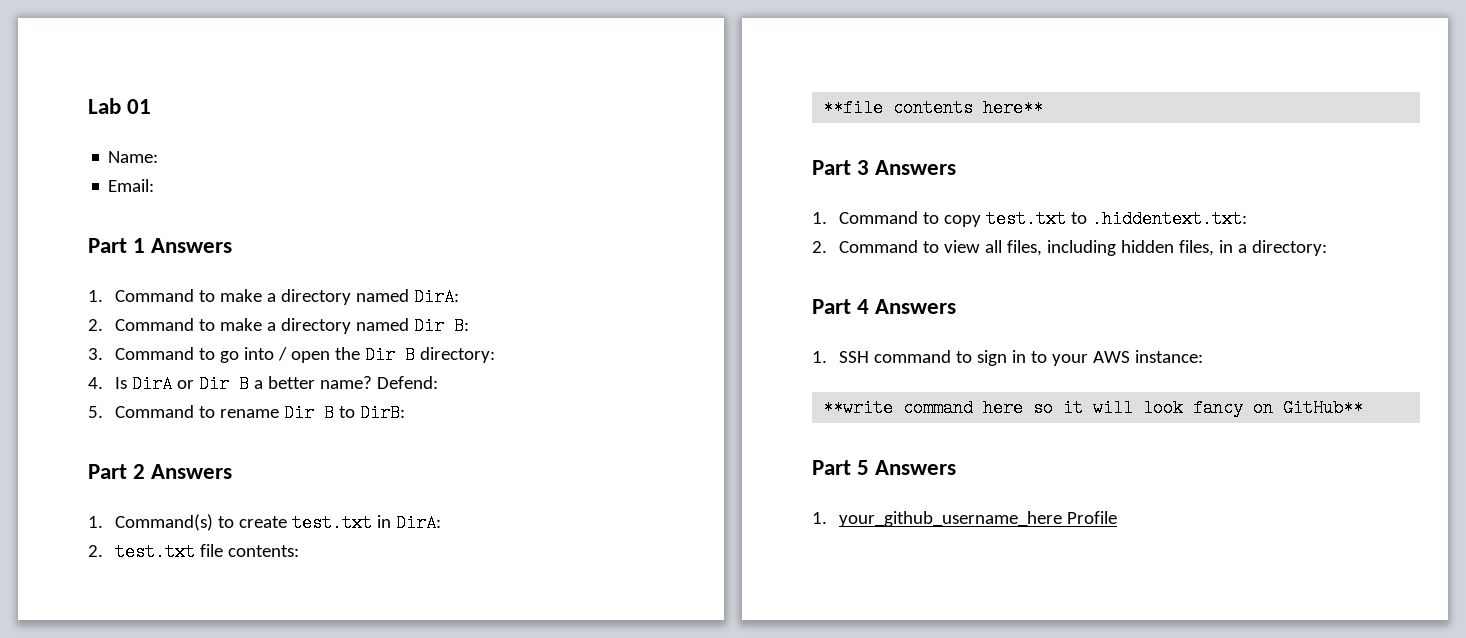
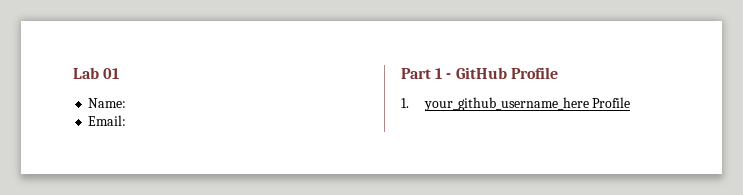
[151,238,233,253] [88,288,460,306] [88,317,470,335] [88,346,496,364] [88,375,439,393] [88,404,406,422] [88,464,233,479] [88,514,442,532] [88,543,300,561] [823,99,1044,117] [812,160,957,175] [812,210,1248,228] [812,240,1328,256] [812,299,957,314] [812,350,1204,366] [823,399,1364,417] [812,460,957,475] Answers // 1. Command to make a directory named DirA: // 2. Command to make a directory named Dir B: // 3. Command to go into / open the Dir B directory: // 4. Is DirA or Dir B a better name? Defend: // 5. Command to rename Dir B to DirB: // Part 2 Answers // 1. Command(s) to create test.txt in DirA: // 2. test.txt file contents: // **file contents here** // Part 3 Answers // 1. Command to copy test.txt to .hiddentext.txt: // 2. Command to view all files, including hidden files, in a directory: // Part 4 Answers // 1. SSH command to sign in to your AWS instance: // **write command here so it will look fancy on GitHub** // Part 5 Answers -> [446,67,558,79] - GitHub Profile

